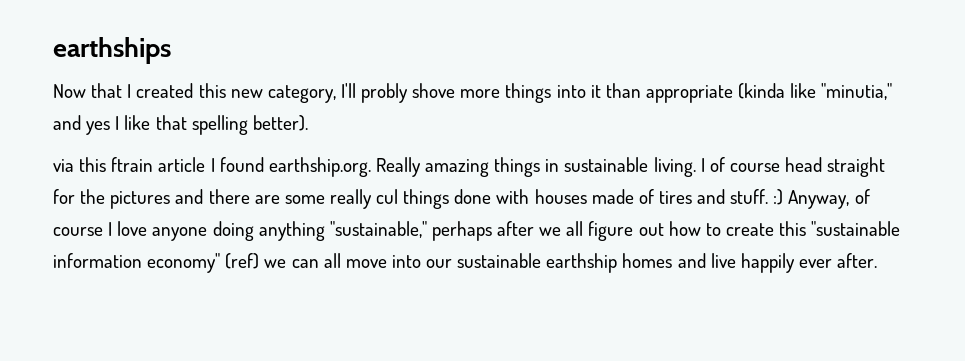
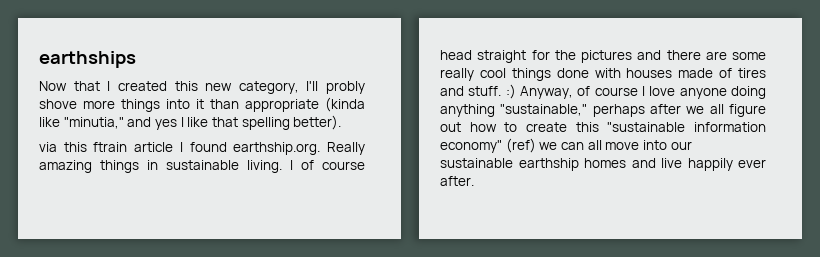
[376,189,399,204] cul -> [479,68,506,78] cool

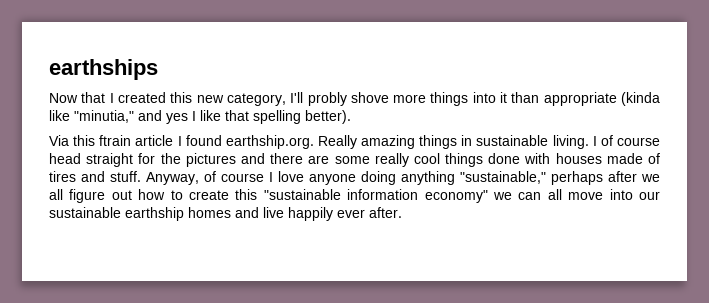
[39,142,57,152] via -> [49,135,69,146] Via
[505,84,516,99] :) -> (141, 176) none
[505,138,536,153] (ref) -> (488, 196) none

